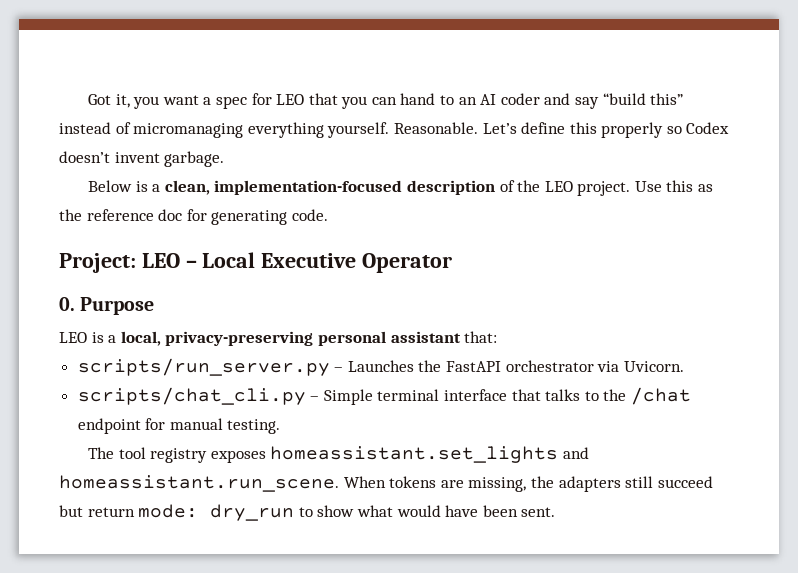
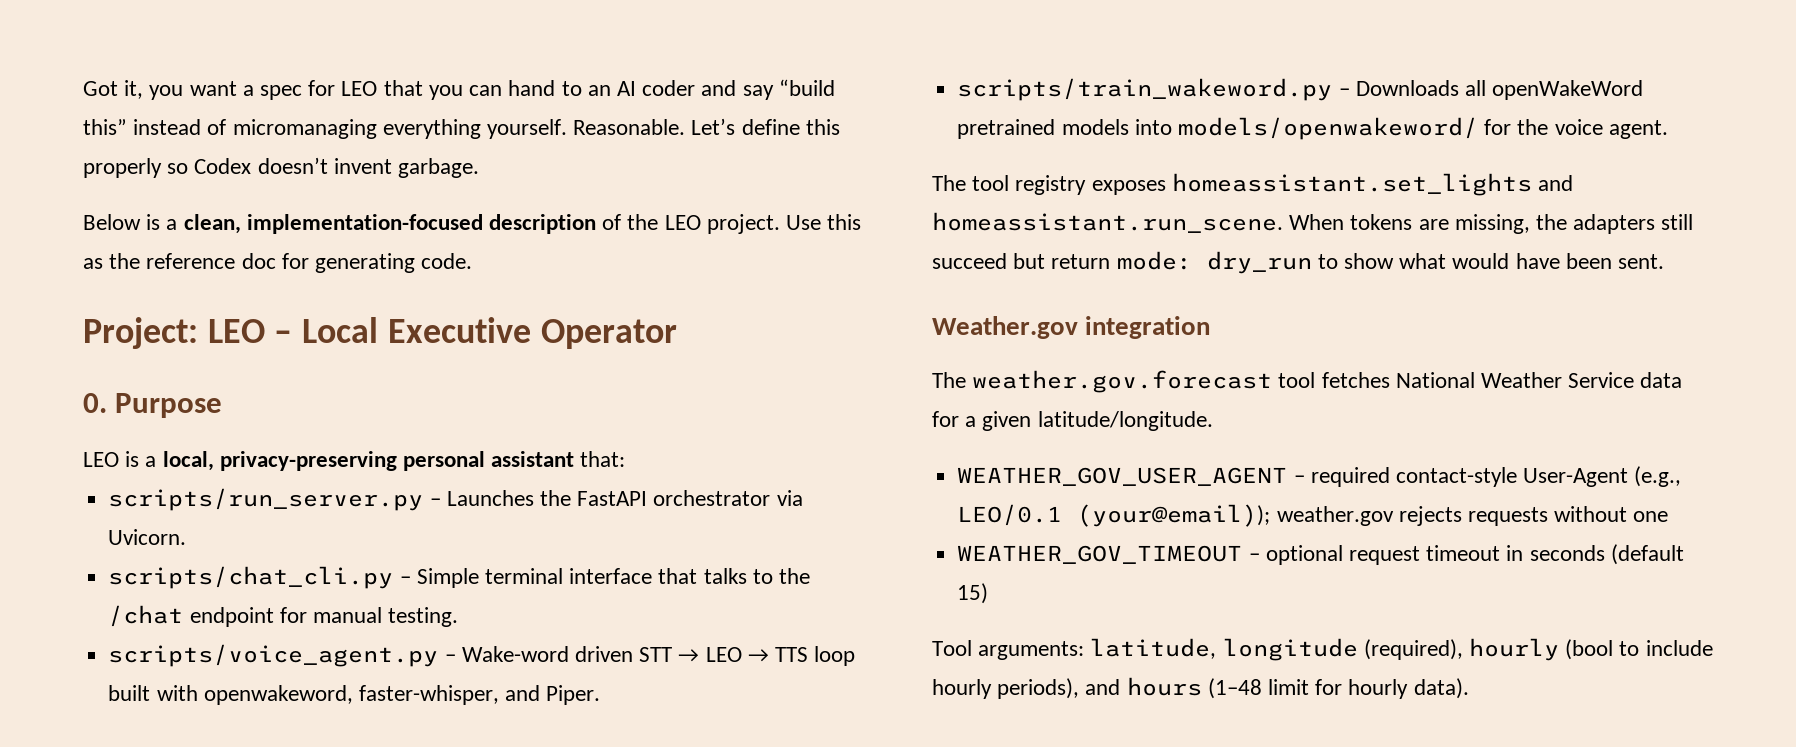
(281, 426) none -> [108,644,856,667] [108,685,601,705] [957,78,1644,101] [957,117,1668,140] // scripts/voice_agent.py – Wake-word driven STT → LEO → TTS loop built with openwakeword, faster-whisper, and Piper. // scripts/train_wakeword.py – Downloads all openWakeWord pretrained models into models/openwakeword/ for the voice agent.
(556, 512) none -> [932,316,1211,339] [932,370,1683,393] [932,411,1213,431] [957,466,1682,487] [957,504,1669,527] [957,544,1684,565] [957,583,989,604] [932,638,1713,661] [932,677,1469,699] // Weather.gov integration // The weather.gov.forecast tool fetches National Weather Service data for a given latitude/longitude. // WEATHER_GOV_USER_AGENT – required contact-style User-Agent (e.g., LEO/0.1 (your@email)); weather.gov rejects requests without one // WEATHER_GOV_TIMEOUT – optional request timeout in seconds (default 15) // Tool arguments: latitude, longitude (required), hourly (bool to include hourly periods), and hours (1–48 limit for hourly data).

